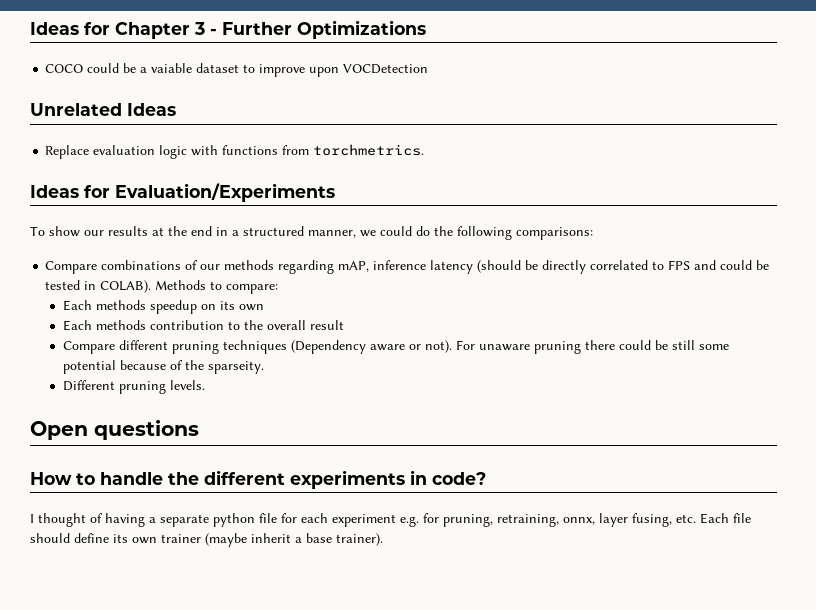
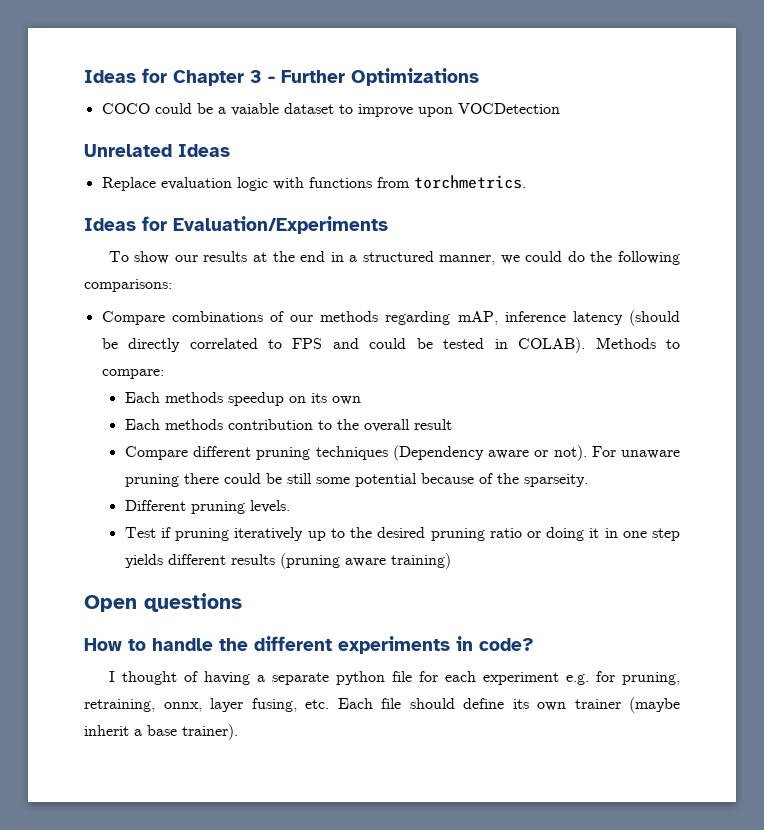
(205, 385) none -> [124,527,680,541] [124,553,451,569] // Test if pruning iteratively up to the desired pruning ratio or doing it in one step yields different results (pruning aware training)

